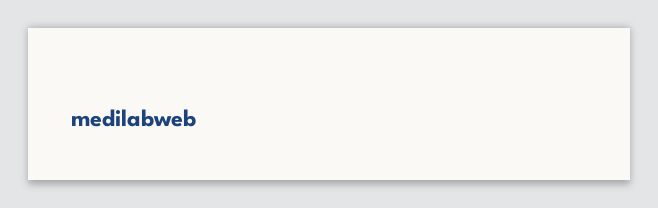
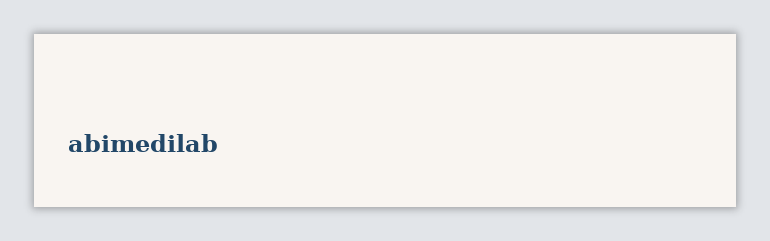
[71,109,196,127] medilabweb -> [68,134,218,152] abimedilab

